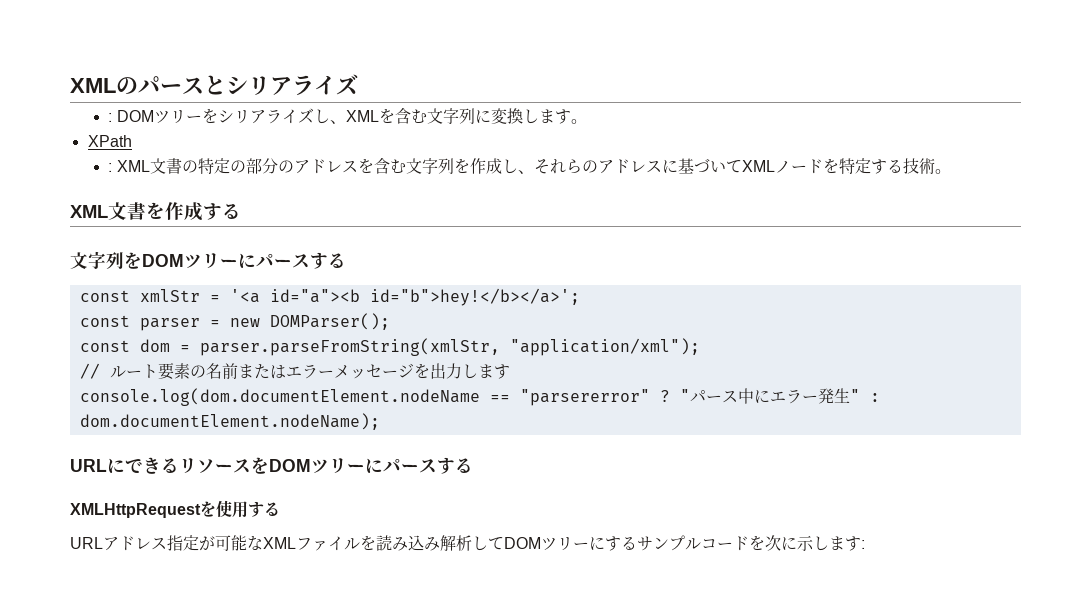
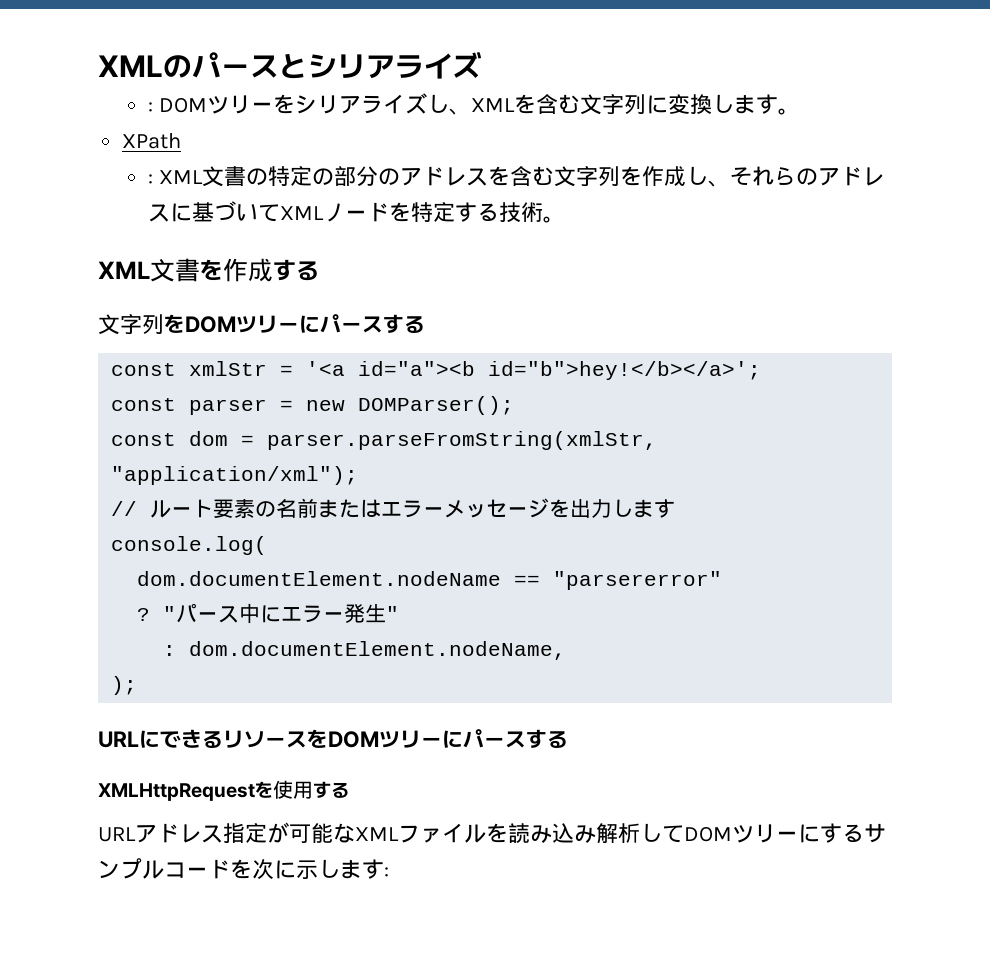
[79,388,480,406] console.log(dom.documentElement.nodeName -> [111,536,268,555] [137,571,502,586] console.log( // dom.documentElement.nodeName
(650, 397) none -> (723, 580) //
[869,393,880,402] [79,413,380,430] : dom.documentElement.nodeName); -> [163,641,567,660] [111,676,138,695] // : dom.documentElement.nodeName, // );

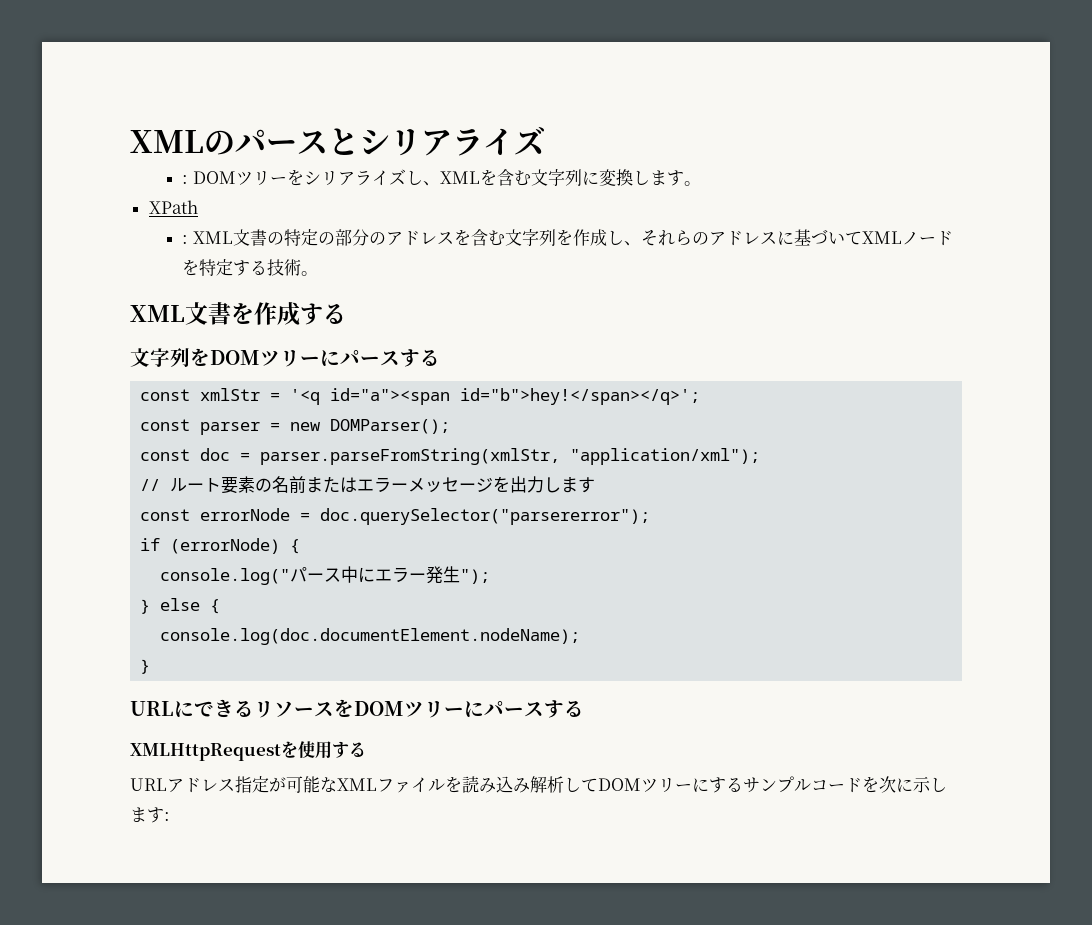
[306,361,762,380] '<a id="a"><b id="b">hey!</b></a>'; -> [290,388,701,405] '<q id="a"><span id="b">hey!</span></q>';
[189,431,229,446] dom -> [200,448,231,461] doc
[111,536,268,555] [137,571,723,590] [137,606,177,621] console.log( // dom.documentElement.nodeName == "parsererror" // ? " -> [140,508,651,525] [140,538,301,554] [160,568,291,585] const errorNode = doc.querySelector("parsererror"); // if (errorNode) { // console.log("
[386,606,400,621] [163,641,567,660] [111,676,138,695] " // : dom.documentElement.nodeName, // ); -> [460,569,491,584] [140,598,221,614] [160,628,581,645] [140,659,151,674] "); // } else { // console.log(doc.documentElement.nodeName); // }

